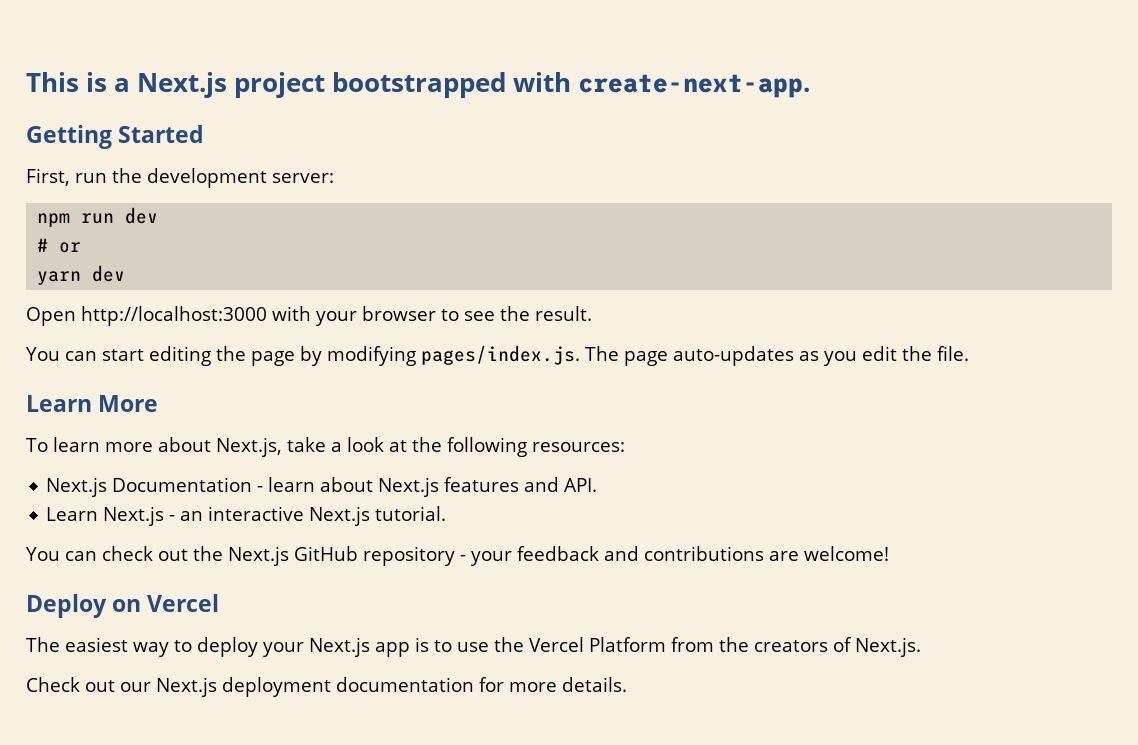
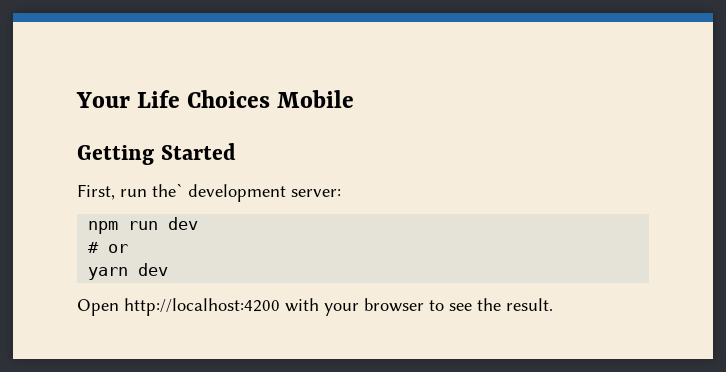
[26,72,811,98] This is a Next.js project bootstrapped with create-next-app. -> [76,90,355,108] Your Life Choices Mobile
[112,168,142,183] the -> [152,183,183,197] the`
[81,306,267,326] http://localhost:3000 -> [124,298,280,316] http://localhost:4200
[26,345,969,366] [26,395,159,412] [26,437,625,457] [46,477,598,497] [46,506,447,526] [26,546,889,566] [26,594,220,618] [26,637,921,657] [26,677,627,697] // You can start editing the page by modifying pages/index.js. The page auto-updates as you edit the file. // Learn More // To learn more about Next.js, take a look at the following resources: // Next.js Documentation - learn about Next.js features and API. // Learn Next.js - an interactive Next.js tutorial. // You can check out the Next.js GitHub repository - your feedback and contributions are welcome! // Deploy on Vercel // The easiest way to deploy your Next.js app is to use the Vercel Platform from the creators of Next.js. // Check out our Next.js deployment documentation for more details. -> (553, 304) none

